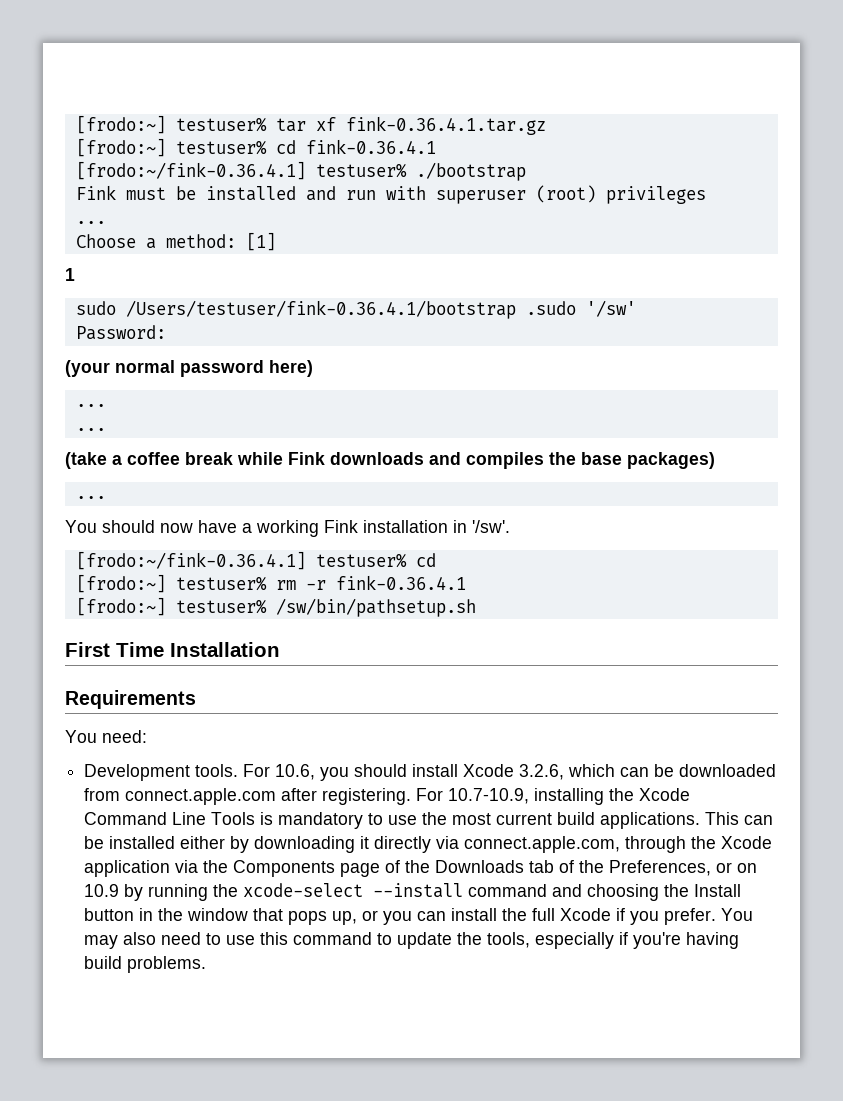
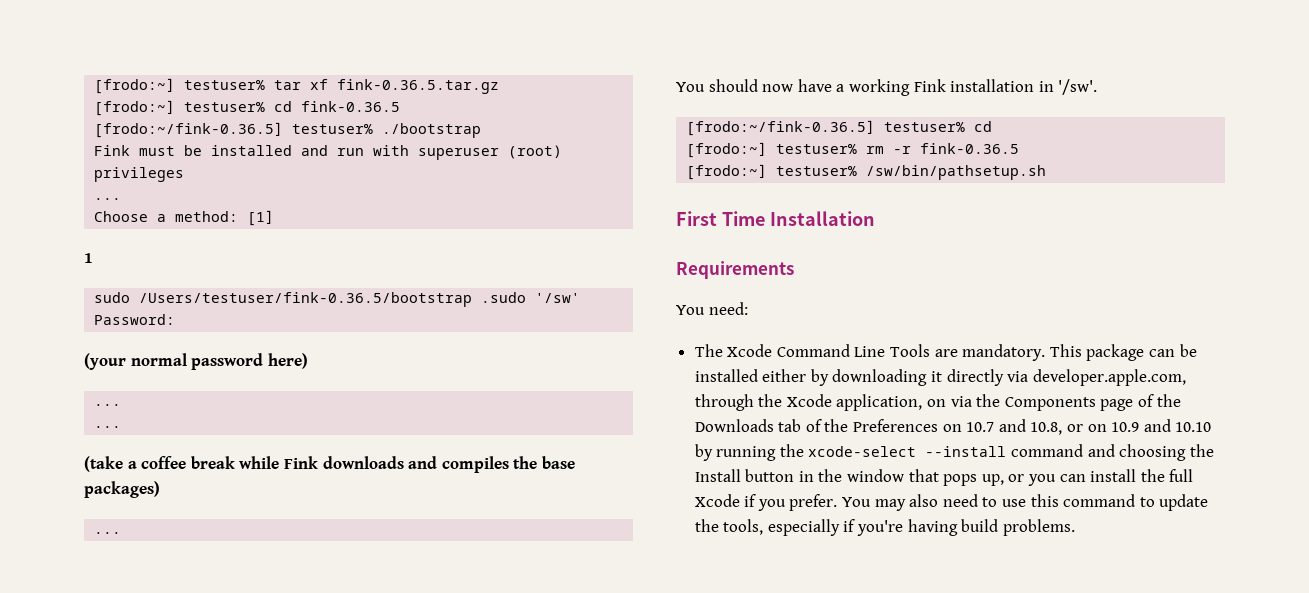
[345,116,546,135] fink-0.36.4.1.tar.gz -> [337,79,500,94] fink-0.36.5.tar.gz
[305,139,436,154] [75,161,306,180] fink-0.36.4.1 // [frodo:~/fink-0.36.4.1] -> [301,101,401,112] [94,122,284,138] fink-0.36.5 // [frodo:~/fink-0.36.5]
[125,300,516,319] /Users/testuser/fink-0.36.4.1/bootstrap -> [139,292,473,307] /Users/testuser/fink-0.36.5/bootstrap
[75,551,306,570] [frodo:~/fink-0.36.4.1] -> [686,120,876,136] [frodo:~/fink-0.36.5]
[335,575,466,590] fink-0.36.4.1 -> [920,143,1020,154] fink-0.36.5
[84,764,777,781] [84,788,691,805] [84,812,740,829] Development tools. For 10.6, you should install Xcode 3.2.6, which can be downloaded from connect.apple.com after registering. For 10.7-10.9, installing the Xcode Command Line Tools is mandatory to use the most current build applications. This -> [694,344,1145,361] The Xcode Command Line Tools are mandatory. This package
[464,836,621,853] connect.apple.com, -> [1032,369,1186,386] developer.apple.com,
[84,860,171,877] application -> [836,394,947,411] application, on
[609,860,712,876] Preferences, -> [853,419,1063,435] Preferences on 10.7 and 10.8,
(120, 890) none -> [1143,419,1212,432] and 10.10

